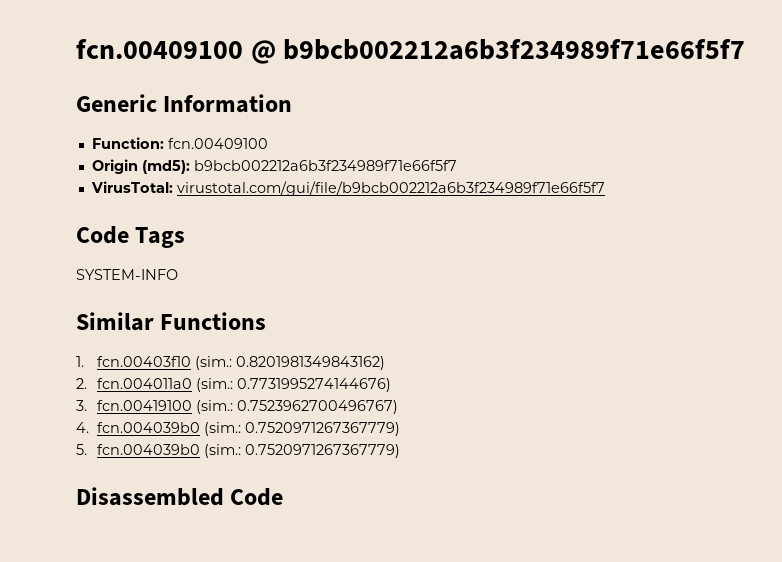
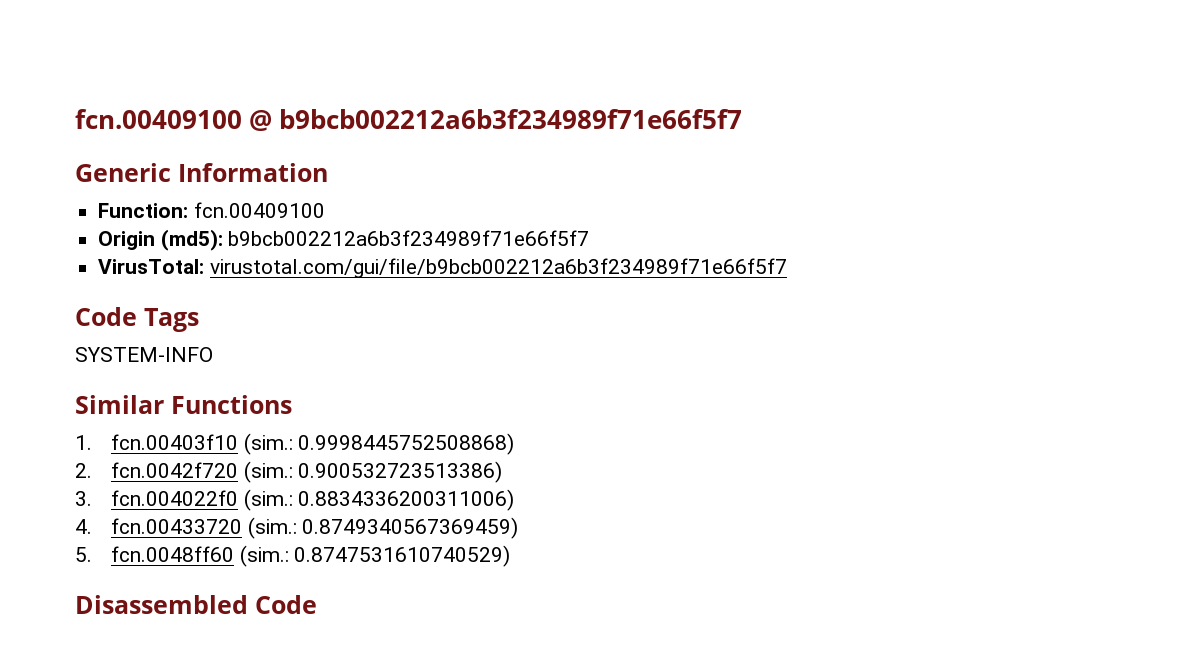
[235,356,385,370] 0.8201981349843162) -> [298,433,515,455] 0.9998445752508868)
[96,378,391,392] [76,400,398,414] [76,422,400,436] [76,444,400,458] fcn.004011a0 (sim.: 0.7731995274144676) // 3. fcn.00419100 (sim.: 0.7523962700496767) // 4. fcn.004039b0 (sim.: 0.7520971267367779) // 5. fcn.004039b0 (sim.: 0.7520971267367779) -> [110,461,503,483] [75,489,515,511] [75,517,519,539] [75,545,511,567] fcn.0042f720 (sim.: 0.900532723513386) // 3. fcn.004022f0 (sim.: 0.8834336200311006) // 4. fcn.00433720 (sim.: 0.8749340567369459) // 5. fcn.0048ff60 (sim.: 0.8747531610740529)

